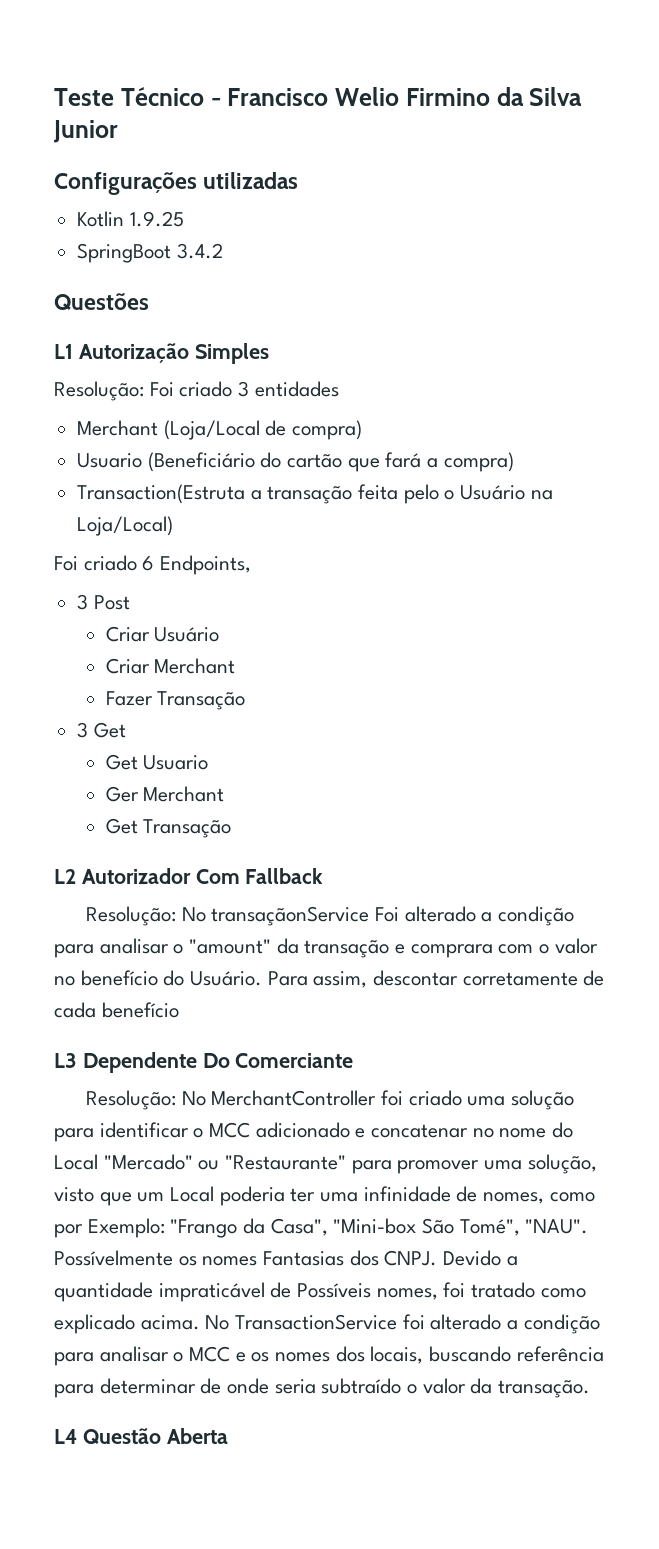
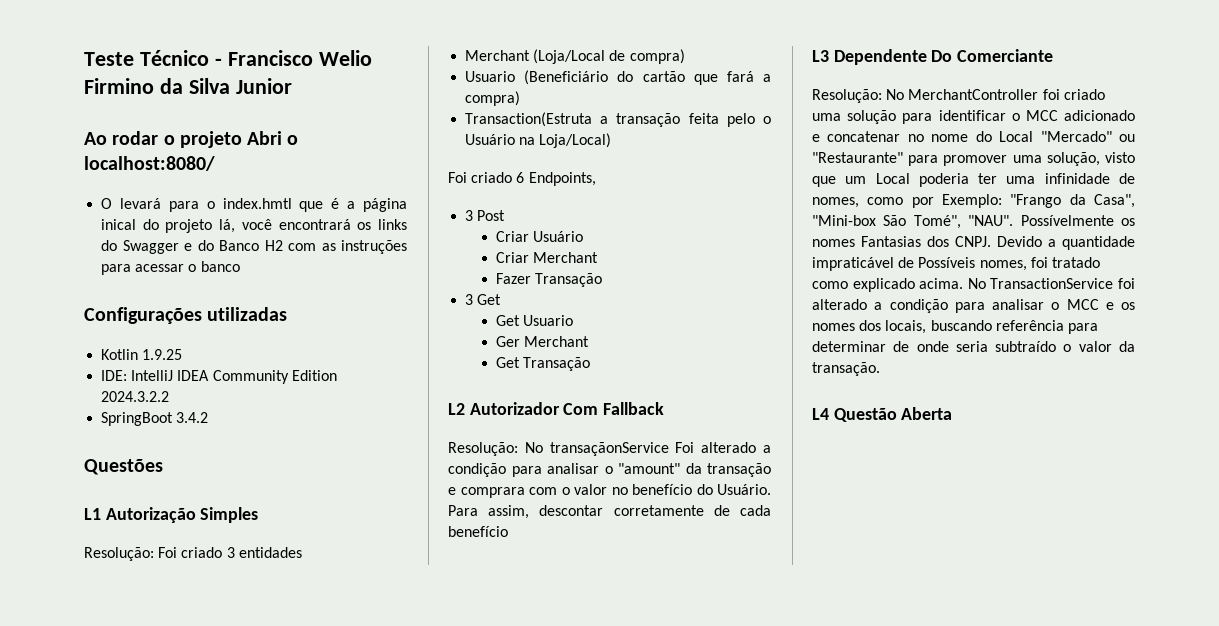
[54,172,299,195] [77,211,184,227] Configurações utilizadas // Kotlin 1.9.25 -> [84,131,299,148] [84,156,215,171] [101,198,407,212] [101,219,407,233] [101,240,407,254] [101,261,240,275] [84,307,288,324] [101,349,183,360] [101,370,337,384] [101,391,170,402] Ao rodar o projeto Abri o localhost:8080/ // O levará para o index.hmtl que é a página inical do projeto lá, você encontrará os links do Swagger e do Banco H2 com as instruções para acessar o banco // Configurações utilizadas // Kotlin 1.9.25 // IDE: IntelliJ IDEA Community Edition 2024.3.2.2

